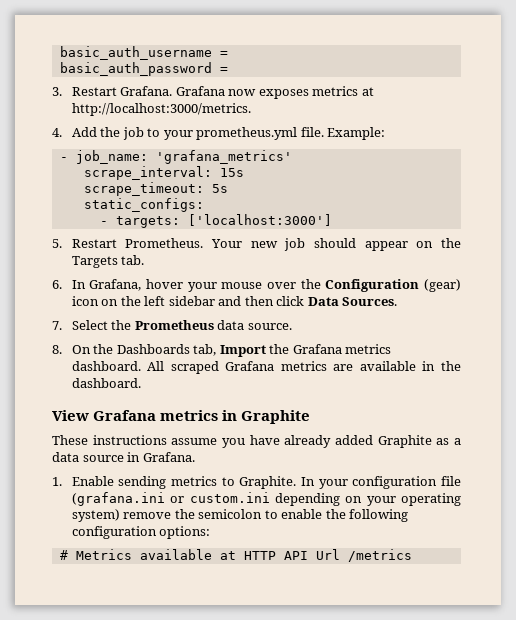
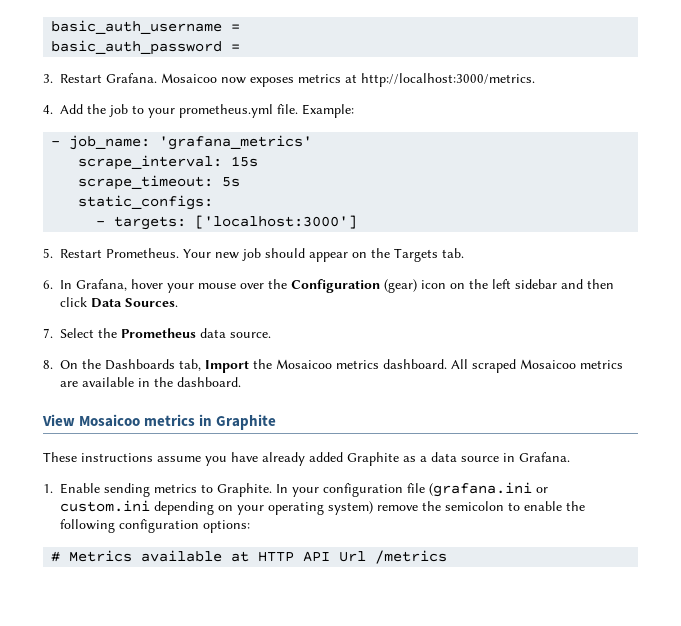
[175,86,225,96] Grafana -> [161,73,217,83] Mosaicoo
[292,344,342,354] Grafana -> [276,359,332,369] Mosaicoo
[225,361,275,371] Grafana -> [520,359,576,369] Mosaicoo
[93,410,157,421] Grafana -> [79,414,141,427] Mosaicoo

